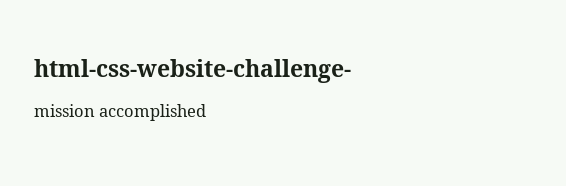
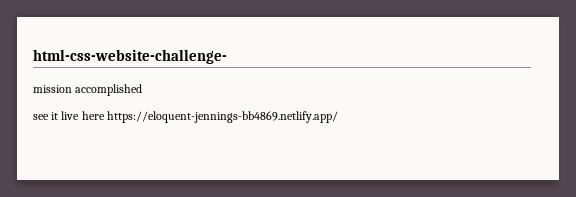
(207, 112) none -> [33,111,338,123] // see it live here https://eloquent-jennings-bb4869.netlify.app/

